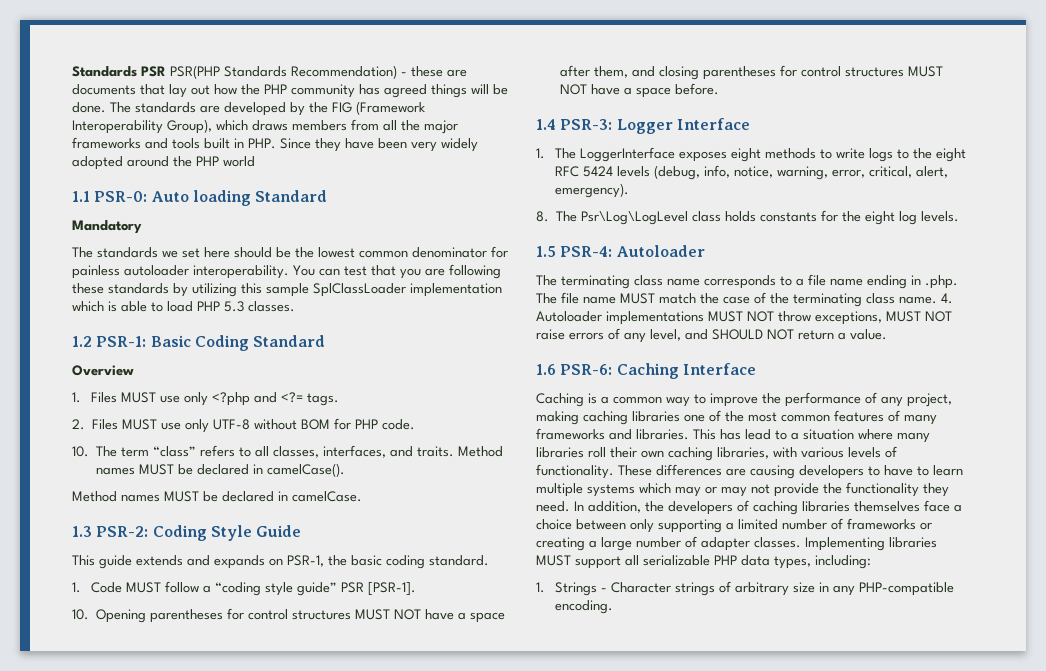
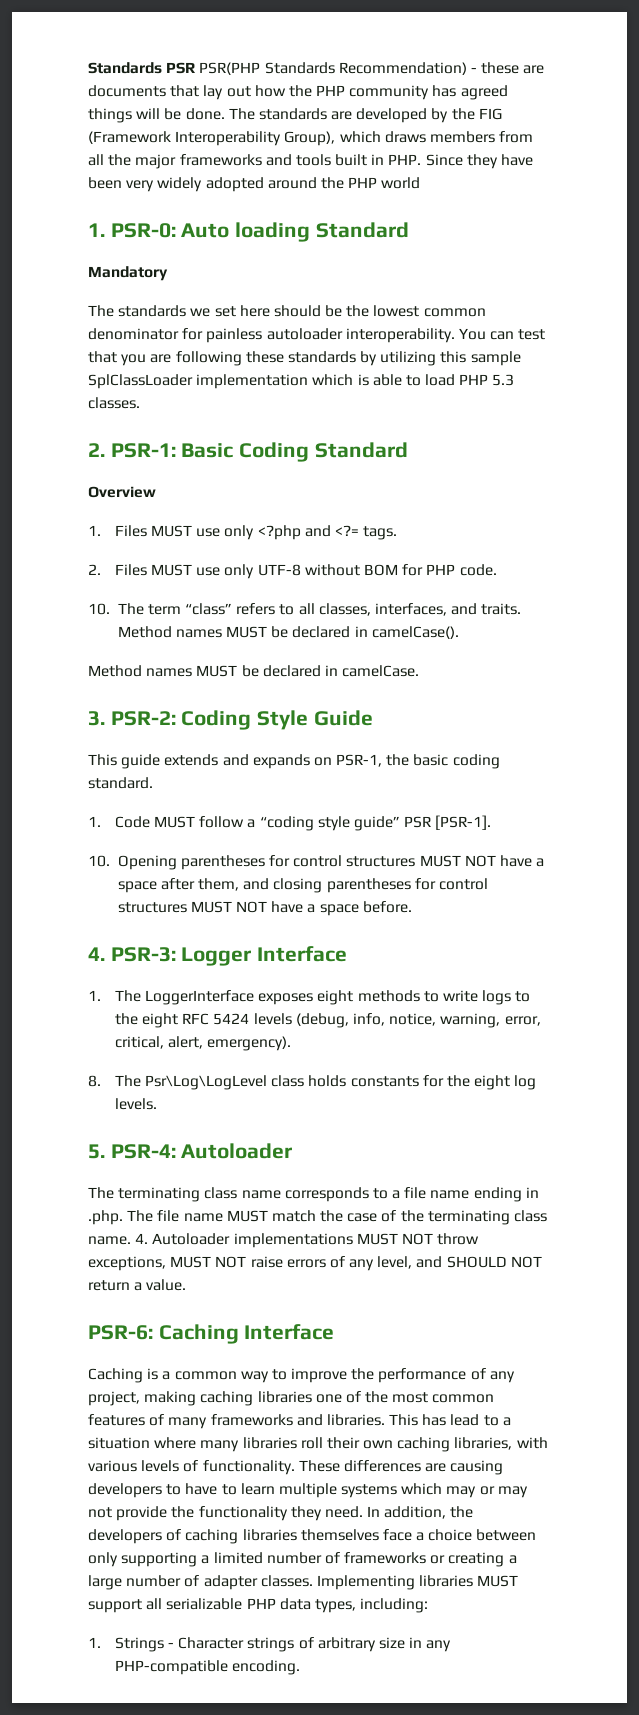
[72,191,90,202] 1.1 -> [88,223,105,237] 1.
[72,336,92,347] 1.2 -> [88,443,105,457] 2.
[72,526,92,537] 1.3 -> [88,711,105,726] 3.
[536,119,556,130] 1.4 -> [88,947,105,961] 4.
[536,246,556,257] 1.5 -> [88,1144,105,1159] 5.
[536,364,556,375] 1.6 -> (187, 1285) none

